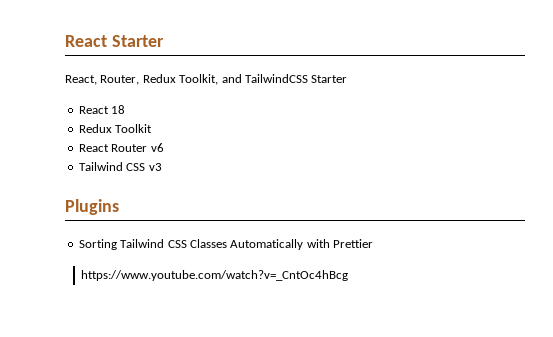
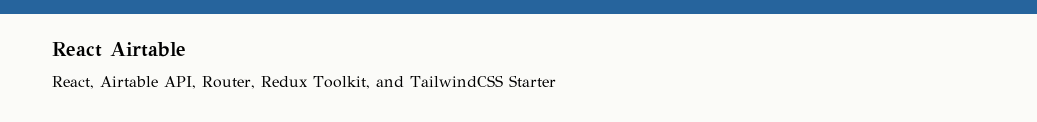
[65,35,164,47] React Starter -> [52,42,186,57] React Airtable
(97, 80) none -> [100,76,196,89] Airtable API,
[78,105,126,114] [78,124,153,133] [78,143,164,152] [78,162,162,171] [65,199,119,215] [78,239,373,250] [81,270,349,281] // React 18 // Redux Toolkit // React Router v6 // Tailwind CSS v3 // Plugins // Sorting Tailwind CSS Classes Automatically with Prettier // https://www.youtube.com/watch?v=_CntOc4hBcg -> (556, 81) none

